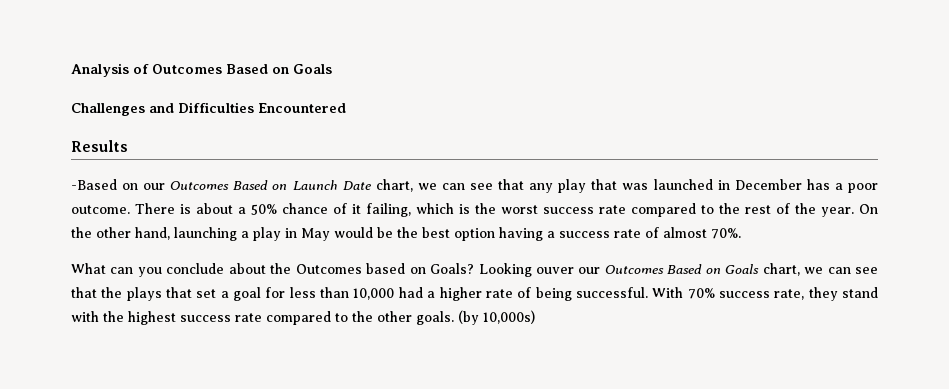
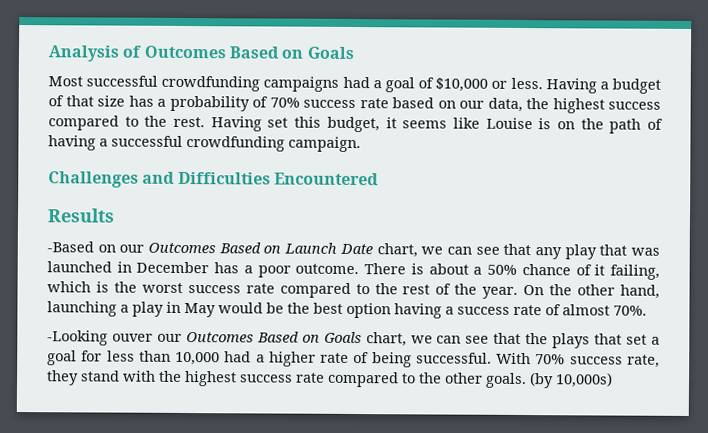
(332, 69) none -> [48,75,661,94] [48,95,661,114] [48,115,663,134] [48,135,361,153] // Most successful crowdfunding campaigns had a goal of $10,000 or less. Having a budget of that size has a probability of 70% success rate based on our data, the highest success compared to the rest. Having set this budget, it seems like Louise is on the path of having a successful crowdfunding campaign.
[71,263,532,277] What can you conclude about the Outcomes based on Goals? Looking -> [47,330,108,346] -Looking

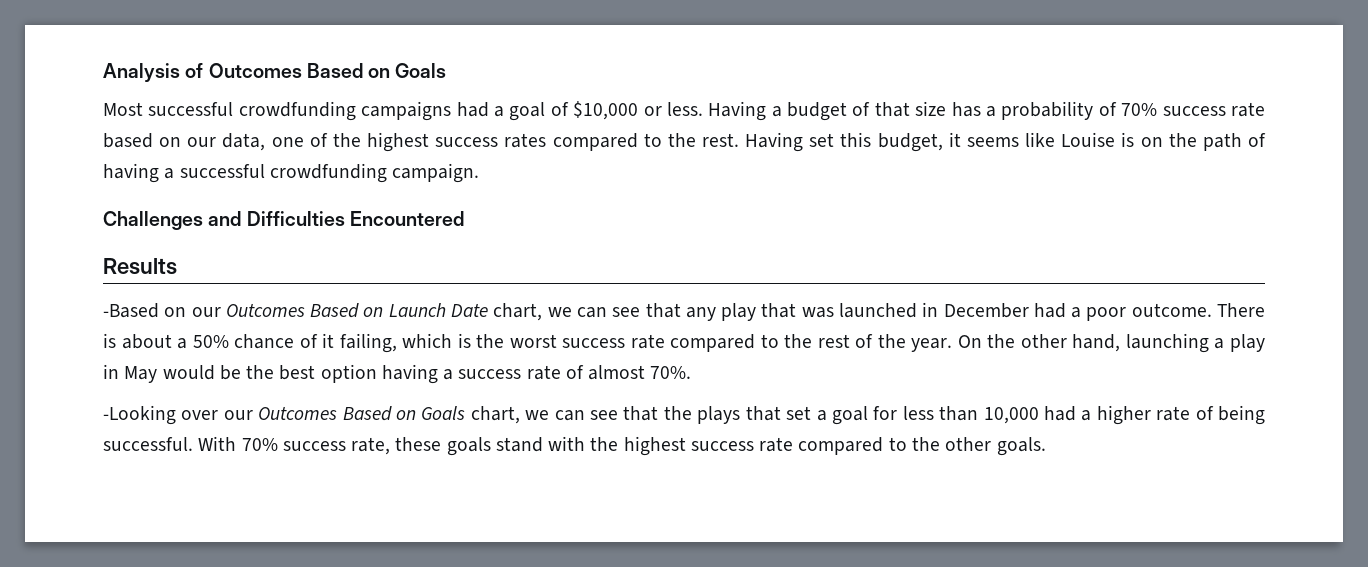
[526,98,661,114] the highest success -> [271,132,547,152] one of the highest success rates
[214,262,240,274] has -> [1033,303,1066,318] had
[111,333,153,342] ouver -> [181,410,219,420] over
[46,370,79,386] they -> [395,437,491,456] these goals
[529,372,613,389] (by 10,000s) -> (1046, 446) none

